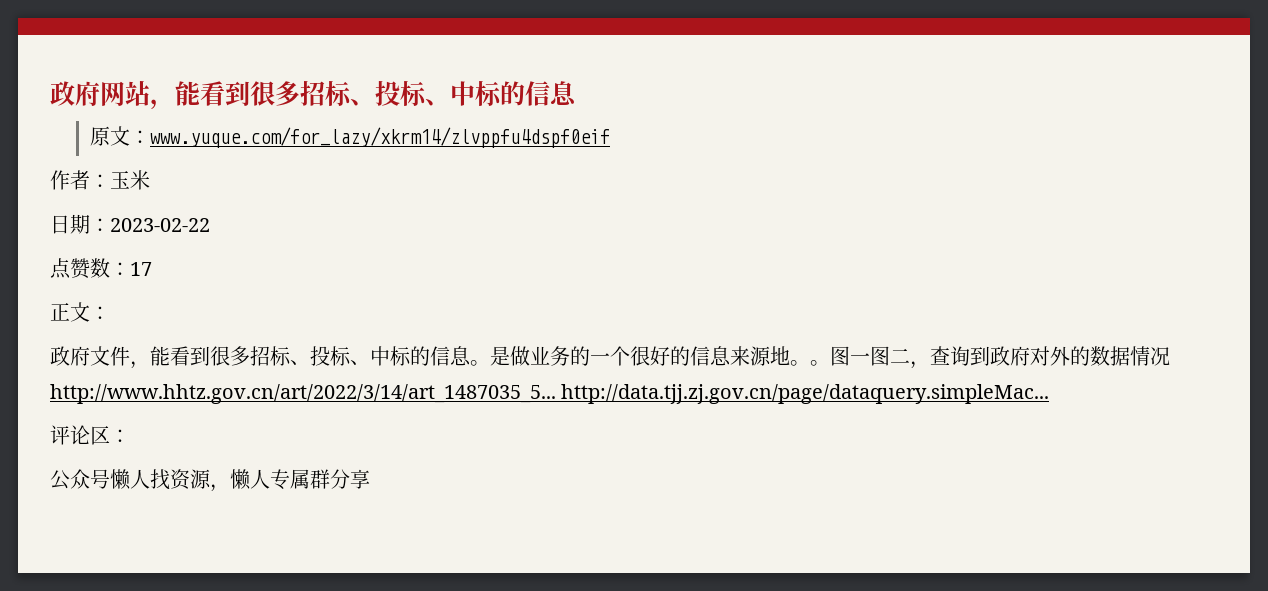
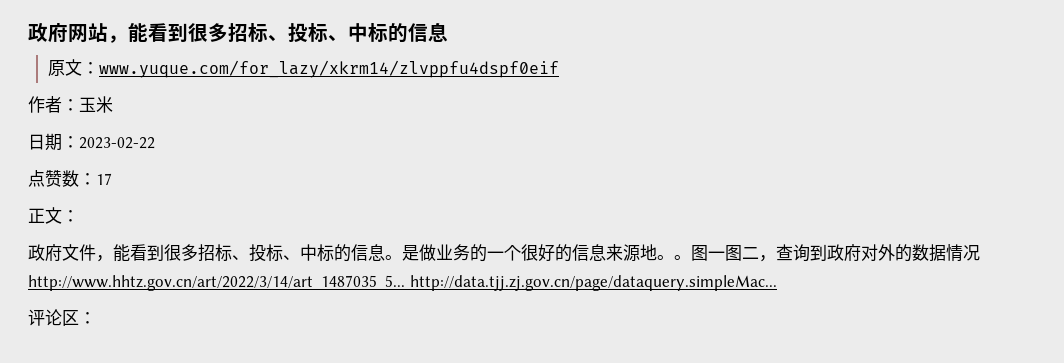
[50,469,370,492] // 公众号懒人找资源，懒人专属群分享 -> (96, 318) none

